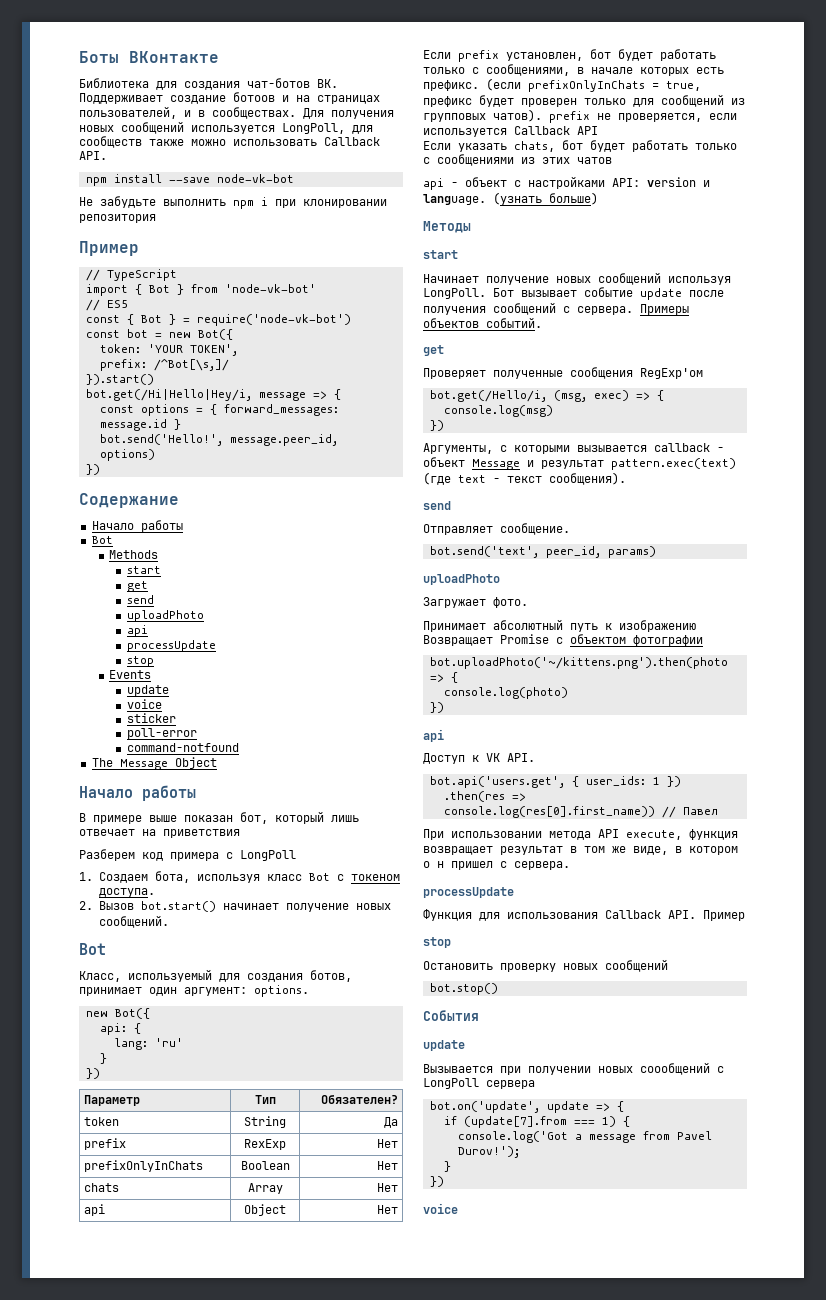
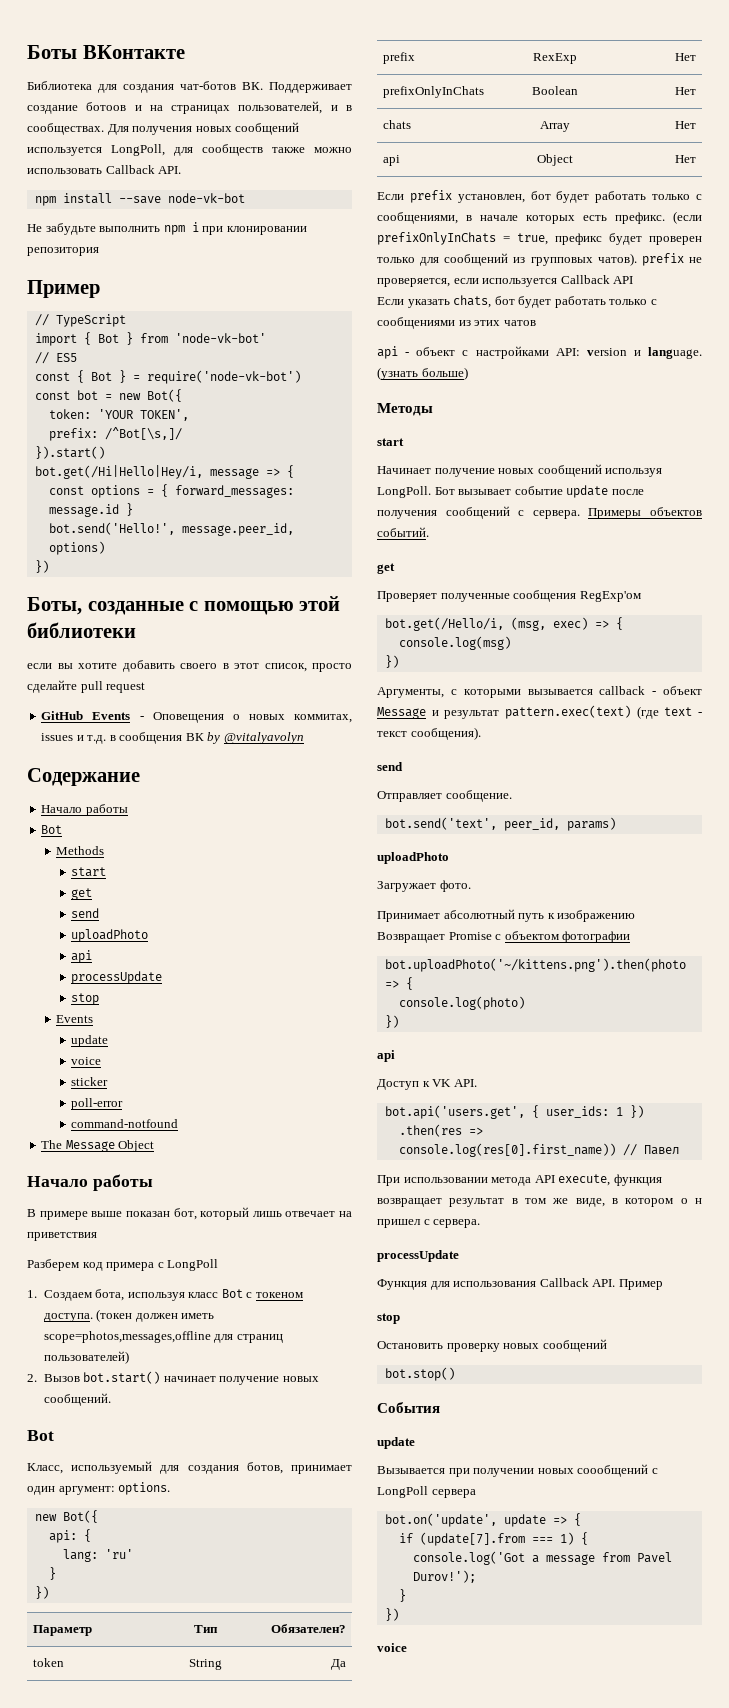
(100, 469) none -> [27,596,341,615] [27,622,136,638] [27,660,352,672] [27,680,146,693] [41,711,352,723] [41,732,304,744] // Боты, созданные с помощью этой библиотеки // если вы хотите добавить своего в этот список, просто сделайте pull request // GitHub Events - Оповещения о новых коммитах, issues и т.д. в сообщения ВК by @vitalyavolyn
(155, 892) none -> [96,1309,215,1322] [43,1331,283,1343] [43,1351,129,1364] (токен должен иметь scope=photos,messages,offline для страниц пользователей)

